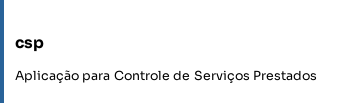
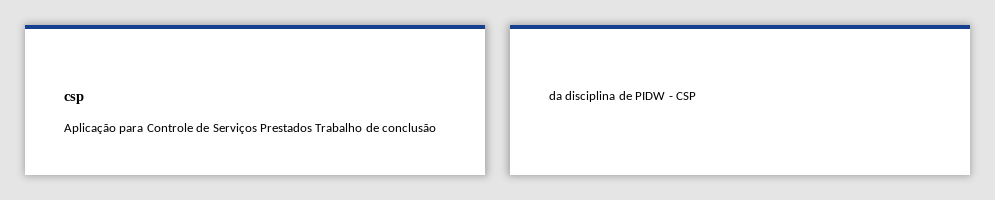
(317, 75) none -> [315,123,436,132] [549,91,696,102] Trabalho de conclusão da disciplina de PIDW - CSP

